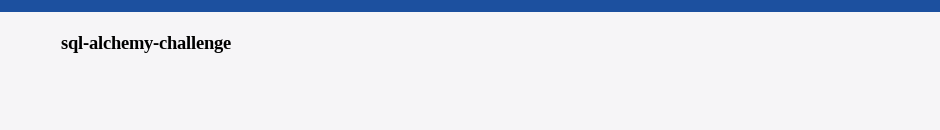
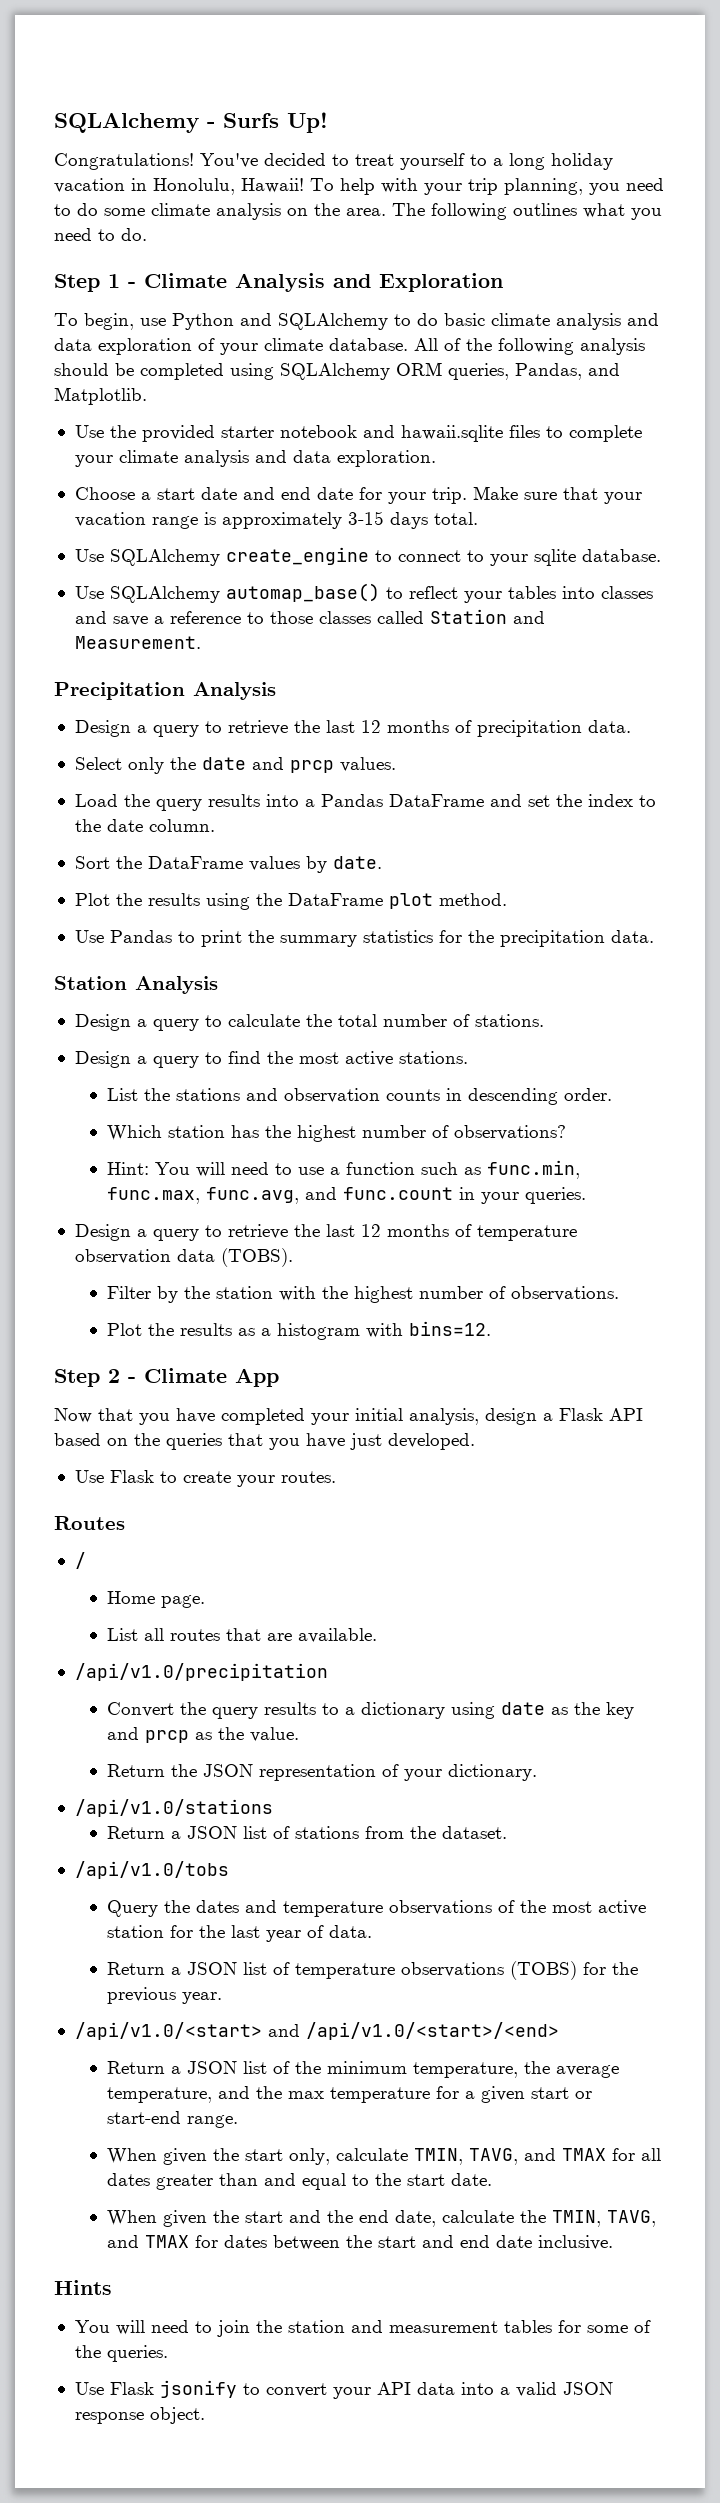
[61,36,231,53] sql-alchemy-challenge -> [54,112,328,133] [54,153,613,170] [54,178,664,195] [54,203,662,220] [54,228,147,241] [54,273,503,292] [54,313,659,330] [54,338,645,355] [54,362,620,380] [54,387,147,405] [74,425,642,442] [74,450,436,467] [74,486,642,504] [74,511,478,529] [74,547,661,566] [74,583,653,603] [74,609,545,626] [74,636,201,649] [54,682,276,700] [74,720,631,737] [74,757,396,774] [74,794,656,811] [74,819,215,832] [74,856,382,873] [74,893,507,910] [74,930,654,947] [54,976,218,994] [74,1014,544,1031] [74,1051,468,1068] [107,1088,613,1105] [107,1125,567,1142] [107,1160,581,1179] [107,1187,587,1204] [74,1224,577,1241] [74,1248,293,1267] [107,1286,620,1303] [107,1321,492,1340] [54,1368,279,1387] [54,1408,643,1425] [54,1433,475,1450] [74,1470,336,1487] [54,1516,125,1530] [74,1552,86,1569] [107,1591,206,1608] [107,1628,378,1643] [74,1663,328,1681] [107,1702,635,1719] [107,1727,300,1743] [107,1764,538,1781] [74,1799,273,1817] [107,1826,508,1839] [74,1861,229,1879] [107,1900,647,1917] [107,1925,373,1942] [107,1961,639,1980] [107,1987,223,2004] [74,2022,559,2040] [107,2061,620,2078] [107,2086,593,2103] [107,2111,239,2128] [107,2148,662,2165] [107,2173,493,2190] [107,2210,657,2227] [107,2235,614,2250] [54,2280,112,2295] [74,2320,651,2337] [74,2345,168,2362] [74,2380,613,2399] [74,2407,205,2424] SQLAlchemy - Surfs Up! // Congratulations! You've decided to treat yourself to a long holiday vacation in Honolulu, Hawaii! To help with your trip planning, you need to do some climate analysis on the area. The following outlines what you need to do. // Step 1 - Climate Analysis and Exploration // To begin, use Python and SQLAlchemy to do basic climate analysis and data exploration of your climate database. All of the following analysis should be completed using SQLAlchemy ORM queries, Pandas, and Matplotlib. // Use the provided starter notebook and hawaii.sqlite files to complete your climate analysis and data exploration. // Choose a start date and end date for your trip. Make sure that your vacation range is approximately 3-15 days total. // Use SQLAlchemy create_engine to connect to your sqlite database. // Use SQLAlchemy automap_base() to reflect your tables into classes and save a reference to those classes called Station and Measurement. // Precipitation Analysis // Design a query to retrieve the last 12 months of precipitation data. // Select only the date and prcp values. // Load the query results into a Pandas DataFrame and set the index to the date column. // Sort the DataFrame values by date. // Plot the results using the DataFrame plot method. // Use Pandas to print the summary statistics for the precipitation data. // Station Analysis // Design a query to calculate the total number of stations. // Design a query to find the most active stations. // List the stations and observation counts in descending order. // Which station has the highest number of observations? // Hint: You will need to use a function such as func.min, func.max, func.avg, and func.count in your queries. // Design a query to retrieve the last 12 months of temperature observation data (TOBS). // Filter by the station with the highest number of observations. // Plot the results as a histogram with bins=12. // Step 2 - Climate App // Now that you have completed your initial analysis, design a Flask API based on the queries that you have just developed. // Use Flask to create your routes. // Routes // / // Home page. // List all routes that are available. // /api/v1.0/precipitation // Convert the query results to a dictionary using date as the key and prcp as the value. // Return the JSON representation of your dictionary. // /api/v1.0/stations // Return a JSON list of stations from the dataset. // /api/v1.0/tobs // Query the dates and temperature observations of the most active station for the last year of data. // Return a JSON list of temperature observations (TOBS) for the previous year. // /api/v1.0/<start> and /api/v1.0/<start>/<end> // Return a JSON list of the minimum temperature, the average temperature, and the max temperature for a given start or start-end range. // When given the start only, calculate TMIN, TAVG, and TMAX for all dates greater than and equal to the start date. // When given the start and the end date, calculate the TMIN, TAVG, and TMAX for dates between the start and end date inclusive. // Hints // You will need to join the station and measurement tables for some of the queries. // Use Flask jsonify to convert your API data into a valid JSON response object.

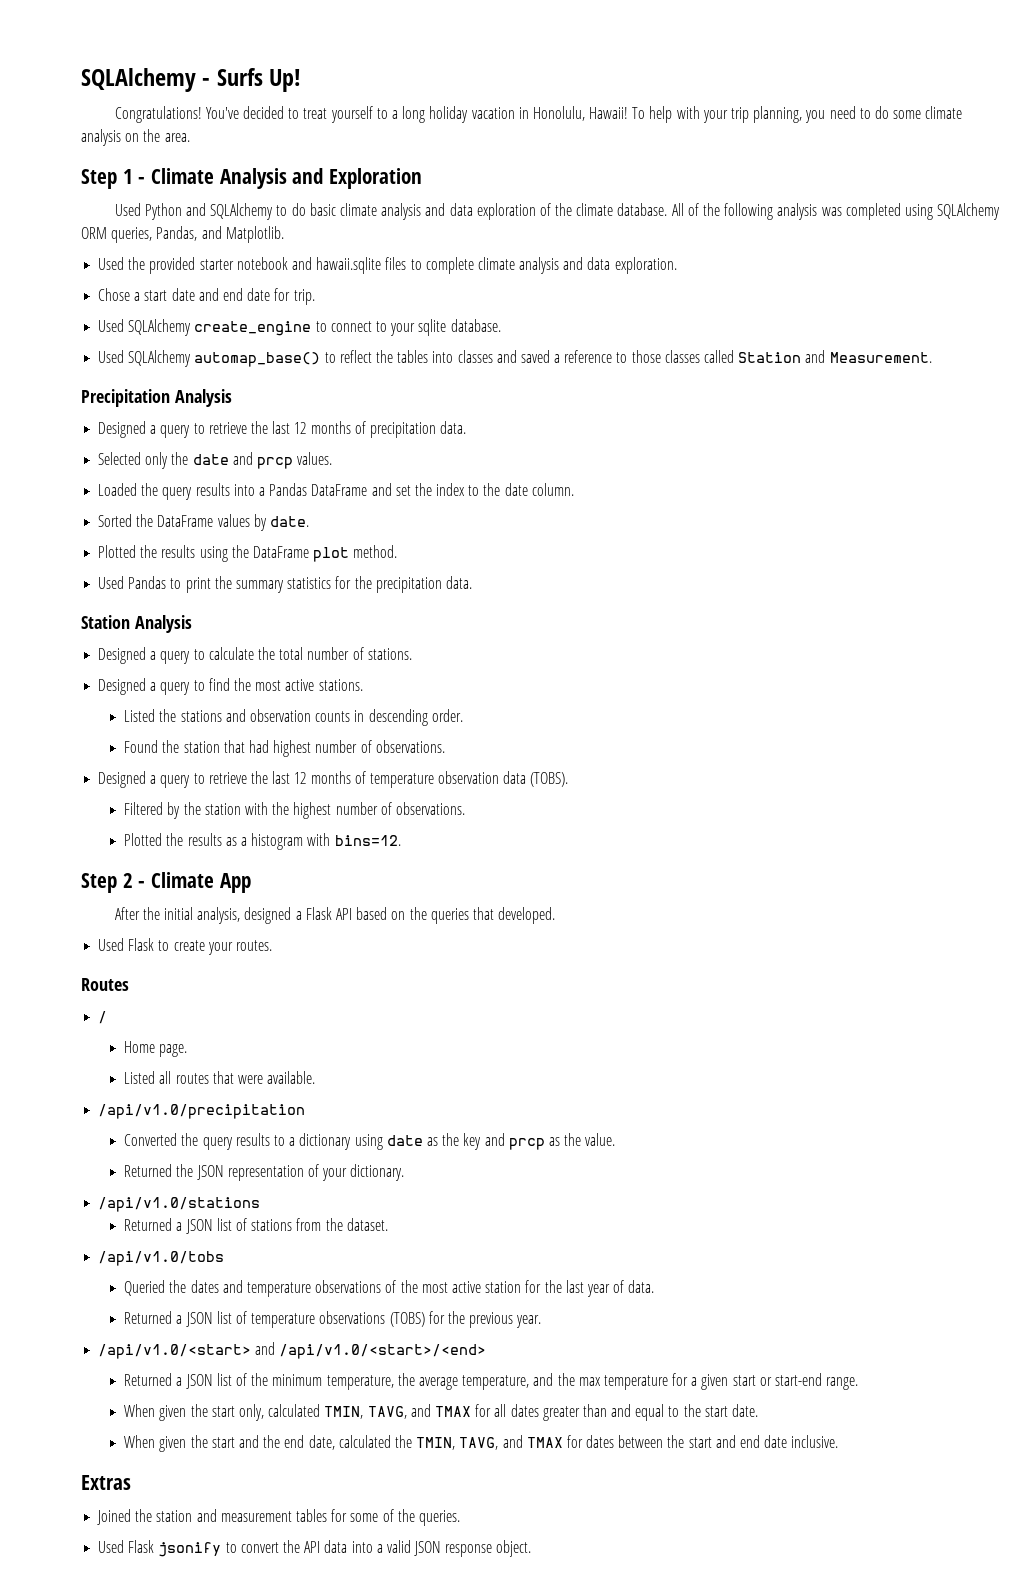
[392,203,662,220] [54,228,147,241] The following outlines what you need to do. -> (190, 137) none
[54,313,166,330] To begin, use -> [114,203,141,216] Used
[220,343,258,355] your -> [555,203,573,216] the
[54,363,134,376] should be -> [821,207,842,216] was
[74,425,104,438] Use -> [98,257,125,270] Used
[74,455,113,467] your -> (474, 265) none
[74,487,135,500] Choose -> [98,288,131,301] Chose
[387,492,426,504] your -> (291, 294) none
[472,486,642,504] [74,511,478,529] [74,549,104,562] Make sure that your vacation range is approximately 3-15 days total. // Use -> [98,319,125,332] // Used
[74,586,104,599] Use -> [98,350,125,363] Used
[463,591,502,603] your -> [375,350,393,363] the
[112,616,148,626] save -> [520,350,550,363] saved
[74,720,131,737] Design -> [98,421,147,438] Designed
[74,757,122,770] Select -> [98,452,142,465] Selected
[74,794,118,807] Load -> [98,483,138,496] Loaded
[74,856,110,869] Sort -> [98,514,133,527] Sorted
[74,893,110,906] Plot -> [98,545,137,558] Plotted
[74,930,104,943] Use -> [98,576,125,589] Used
[74,1014,131,1031] Design -> [98,647,147,664] Designed
[74,1051,131,1068] Design -> [98,678,147,695] Designed
[107,1088,139,1101] List -> [124,709,156,722] Listed
[107,1125,567,1142] [107,1160,581,1179] [107,1187,587,1204] [74,1224,131,1241] Which station has the highest number of observations? // Hint: You will need to use a function such as func.min, func.max, func.avg, and func.count in your queries. // Design -> [124,740,445,757] [98,771,147,788] Found the station that had highest number of observations. // Designed
[107,1286,152,1299] Filter -> [124,802,164,815] Filtered
[107,1323,143,1336] Plot -> [124,833,163,846] Plotted
[54,1408,349,1425] Now that you have completed your -> [114,907,160,920] After the
[485,1408,537,1425] design -> [244,907,292,924] designed
[269,1433,382,1450] you have just -> (494, 913) none
[74,1470,104,1483] Use -> [98,938,125,951] Used
[107,1628,139,1641] List -> [124,1071,156,1084] Listed
[267,1633,293,1641] are -> [238,1075,264,1084] were
[107,1702,175,1717] Convert -> [124,1133,178,1146] Converted
[107,1764,166,1777] Return -> [124,1164,173,1177] Returned
[107,1826,166,1839] Return -> [124,1218,173,1231] Returned
[107,1900,159,1917] Query -> [124,1280,166,1296] Queried
[107,1962,166,1975] Return -> [124,1311,173,1324] Returned
[107,2061,166,2074] Return -> [124,1373,173,1386] Returned
[336,2148,409,2161] calculate -> [268,1404,321,1417] calculated
[442,2210,515,2223] calculate -> [338,1435,391,1448] calculated
[54,2280,112,2295] [74,2320,250,2337] Hints // You will need to join -> [81,1475,131,1490] [97,1509,132,1525] Extras // Joined
[74,2382,104,2395] Use -> [98,1540,125,1553] Used
[332,2387,371,2399] your -> [282,1540,300,1553] the

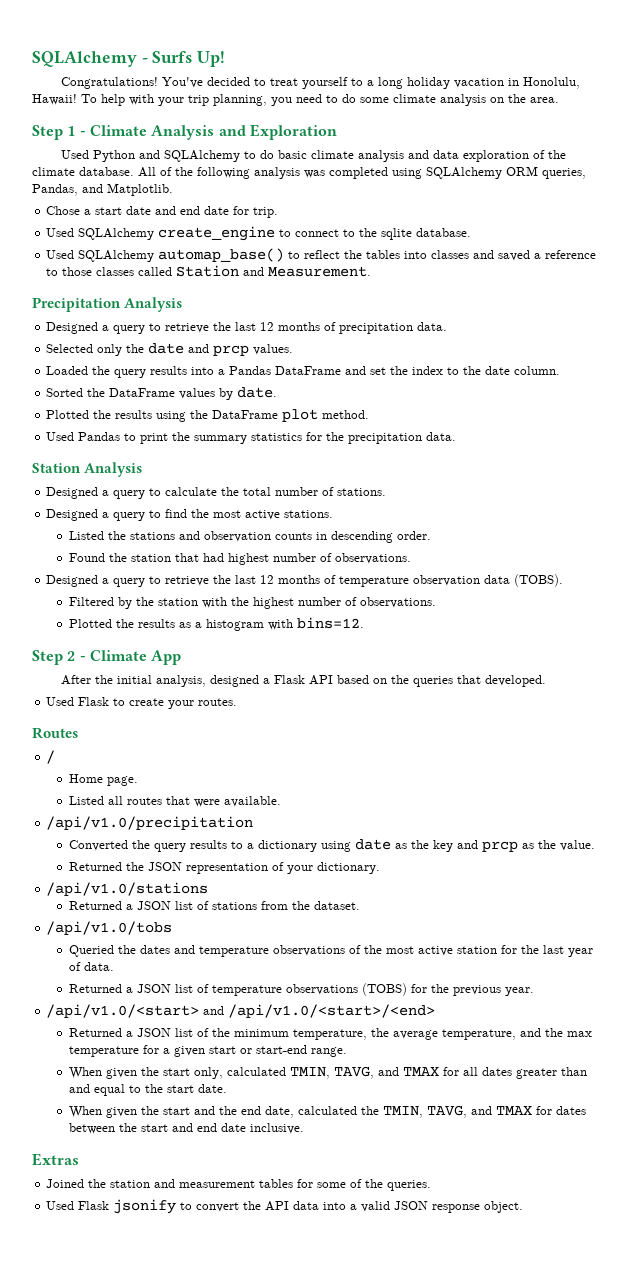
[98,257,677,274] // Used the provided starter notebook and hawaii.sqlite files to complete climate analysis and data exploration. -> (173, 189) none
[390,323,416,336] your -> [359,228,378,237] the

